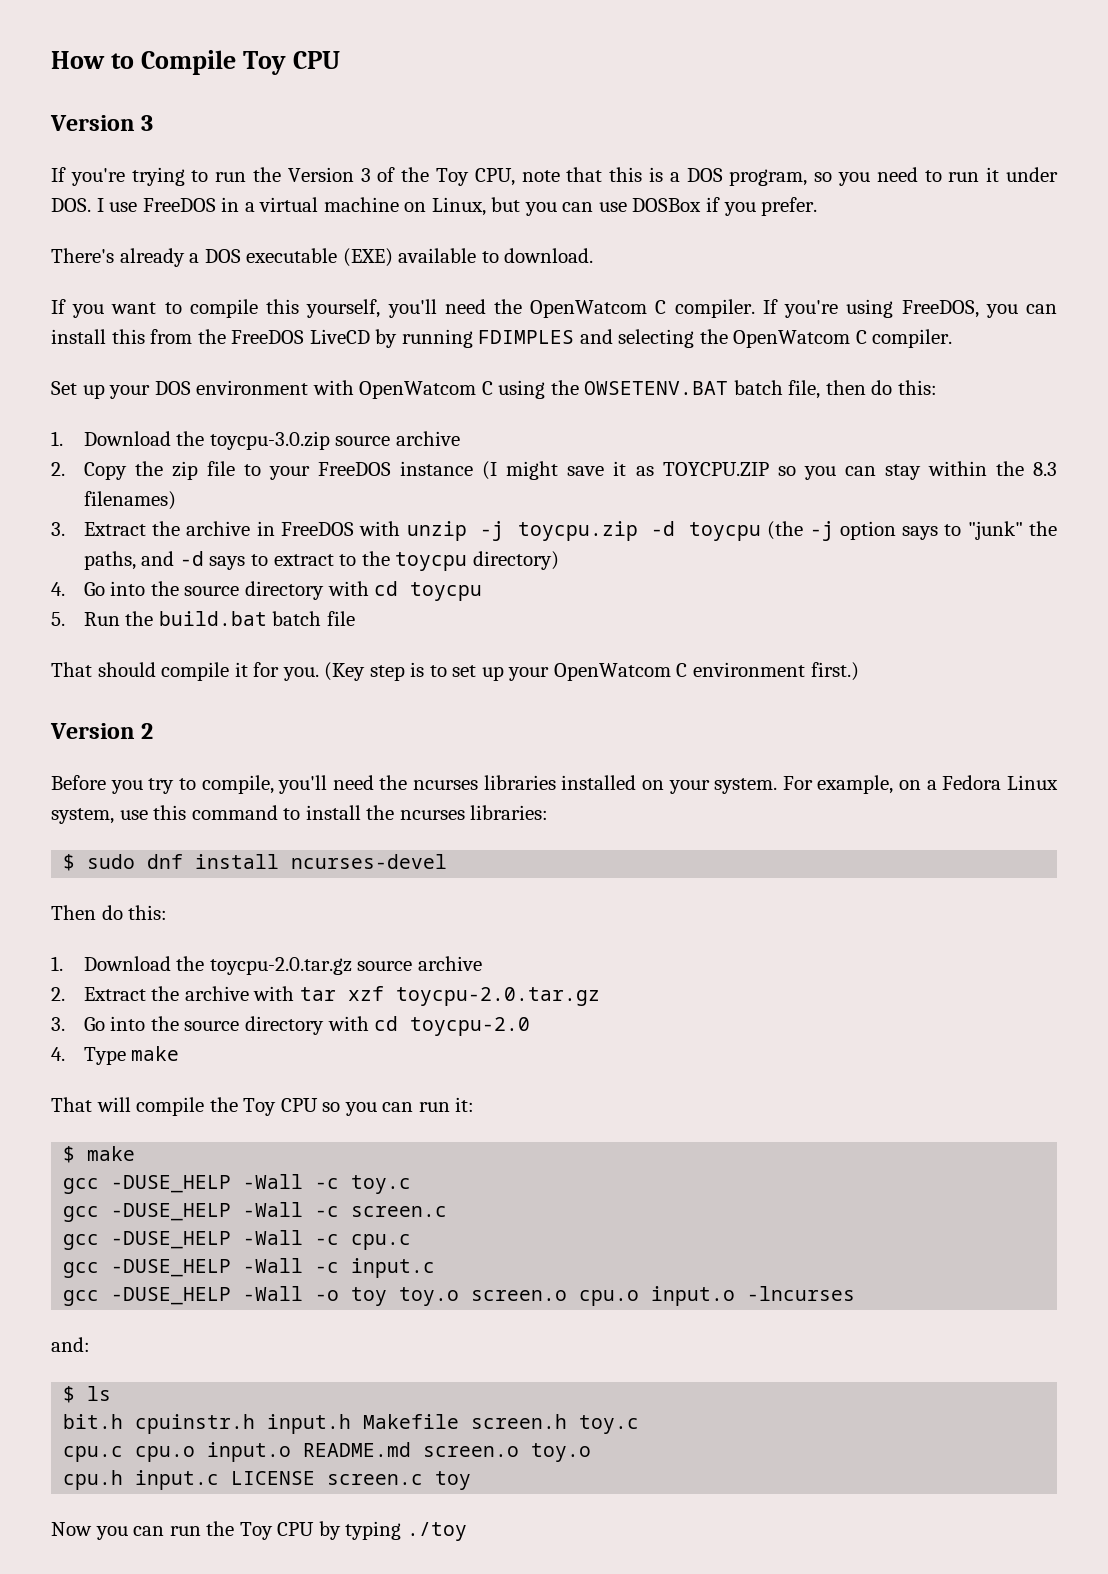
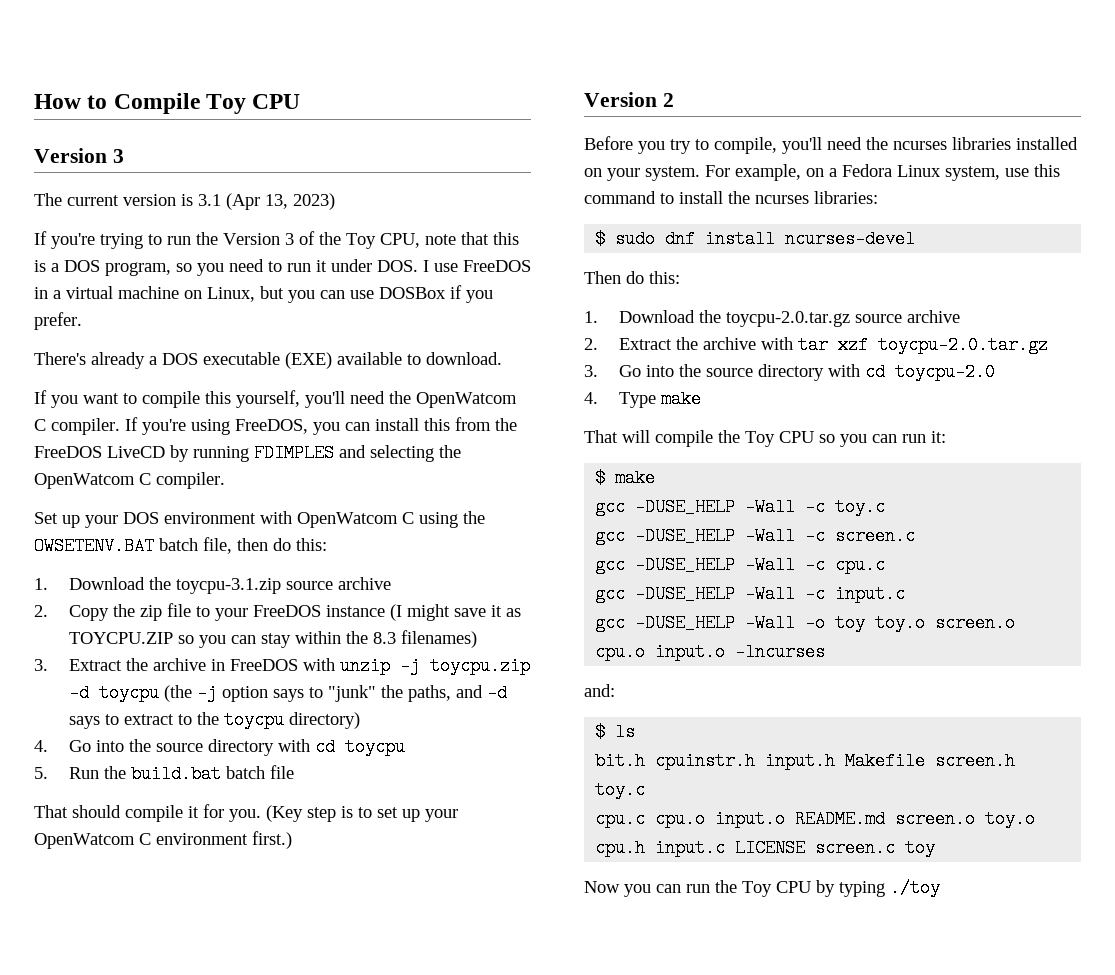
(154, 123) none -> [34,193,335,210] // The current version is 3.1 (Apr 13, 2023)
[209,431,330,450] toycpu-3.0.zip -> [176,578,282,594] toycpu-3.1.zip

